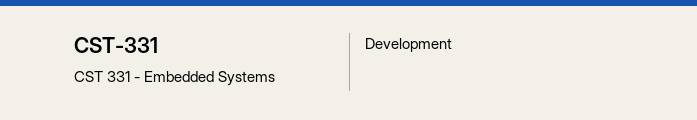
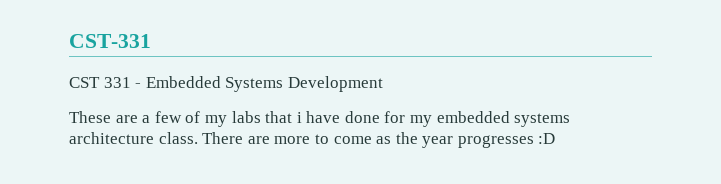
(452, 45) none -> [69,111,571,127] [69,132,556,148] // These are a few of my labs that i have done for my embedded systems architecture class. There are more to come as the year progresses :D

